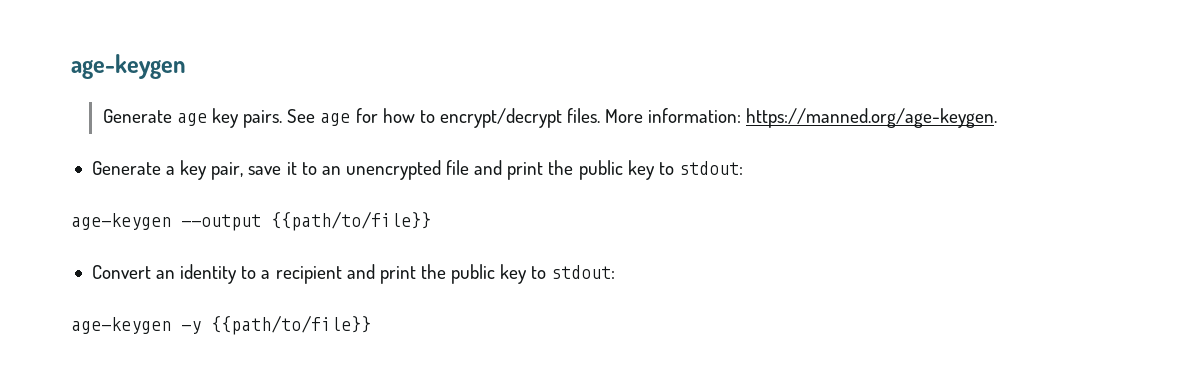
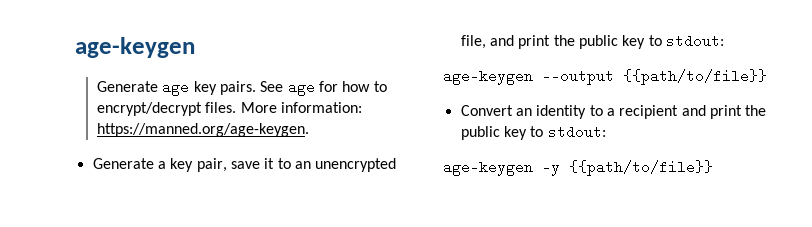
[446,160,470,175] file -> [460,35,486,49] file,

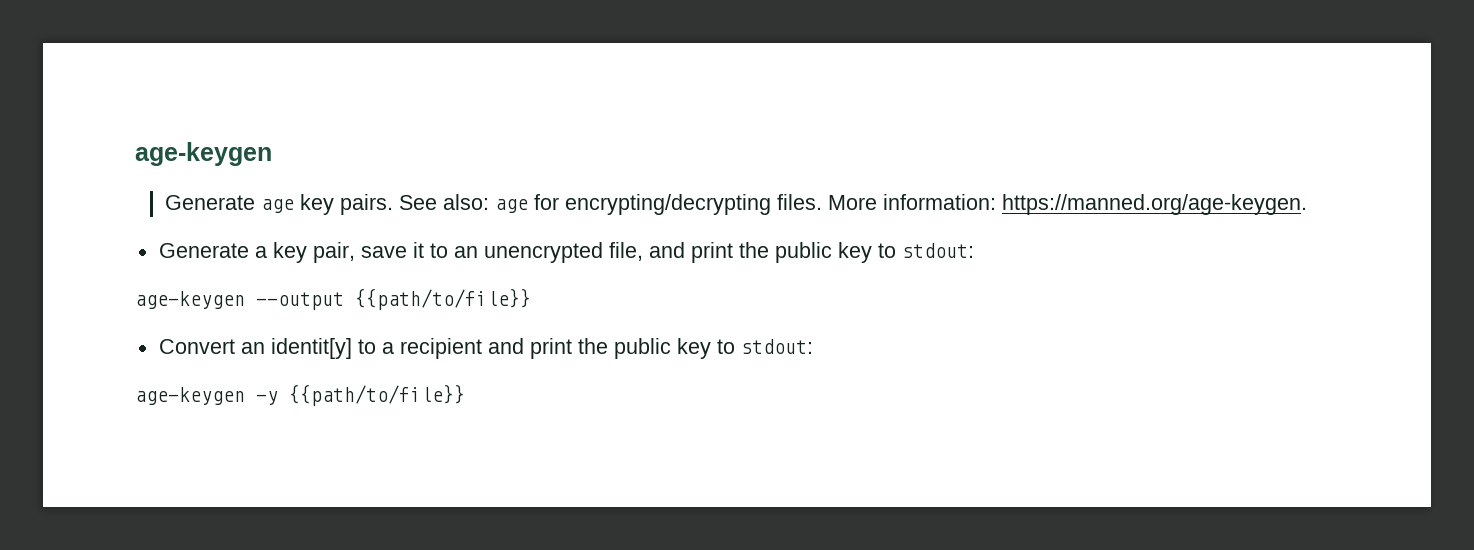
(284, 86) none -> [443,194,490,210] also:
[342,81,387,92] [97,102,203,116] how to encrypt/decrypt -> [565,194,772,215] encrypting/decrypting
[536,105,587,119] identity -> [270,338,352,359] identit[y]

